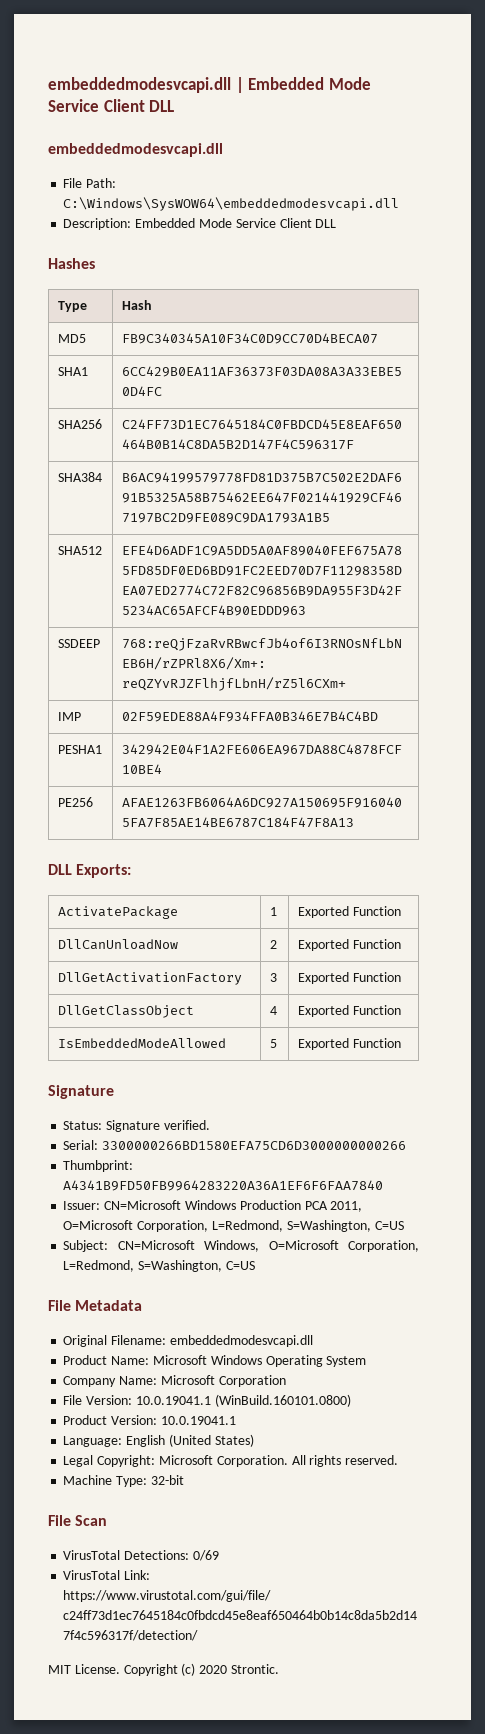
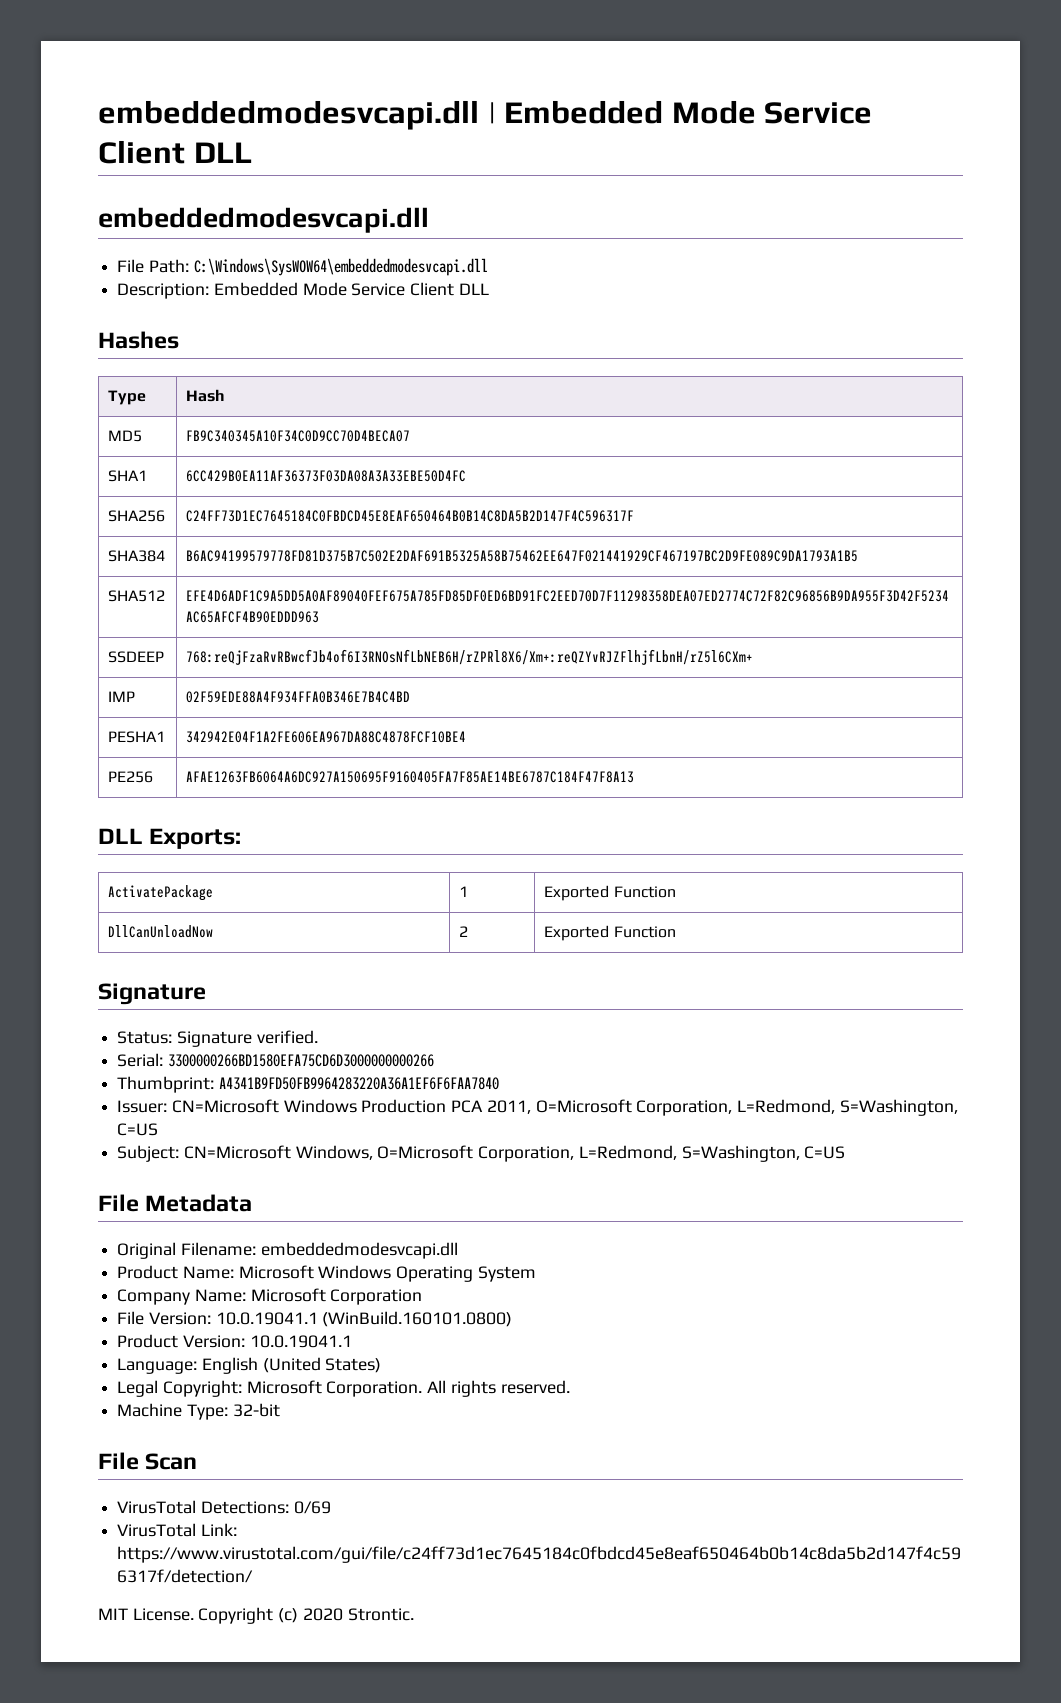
[57,972,242,985] [269,973,277,982] [297,972,401,984] [57,1005,194,1018] [269,1006,277,1015] [297,1005,401,1017] [57,1038,226,1048] [269,1039,277,1048] [297,1038,401,1050] // DllGetActivationFactory | 3 | Exported Function // DllGetClassObject | 4 | Exported Function // IsEmbeddedModeAllowed | 5 | Exported Function -> (676, 932) none

